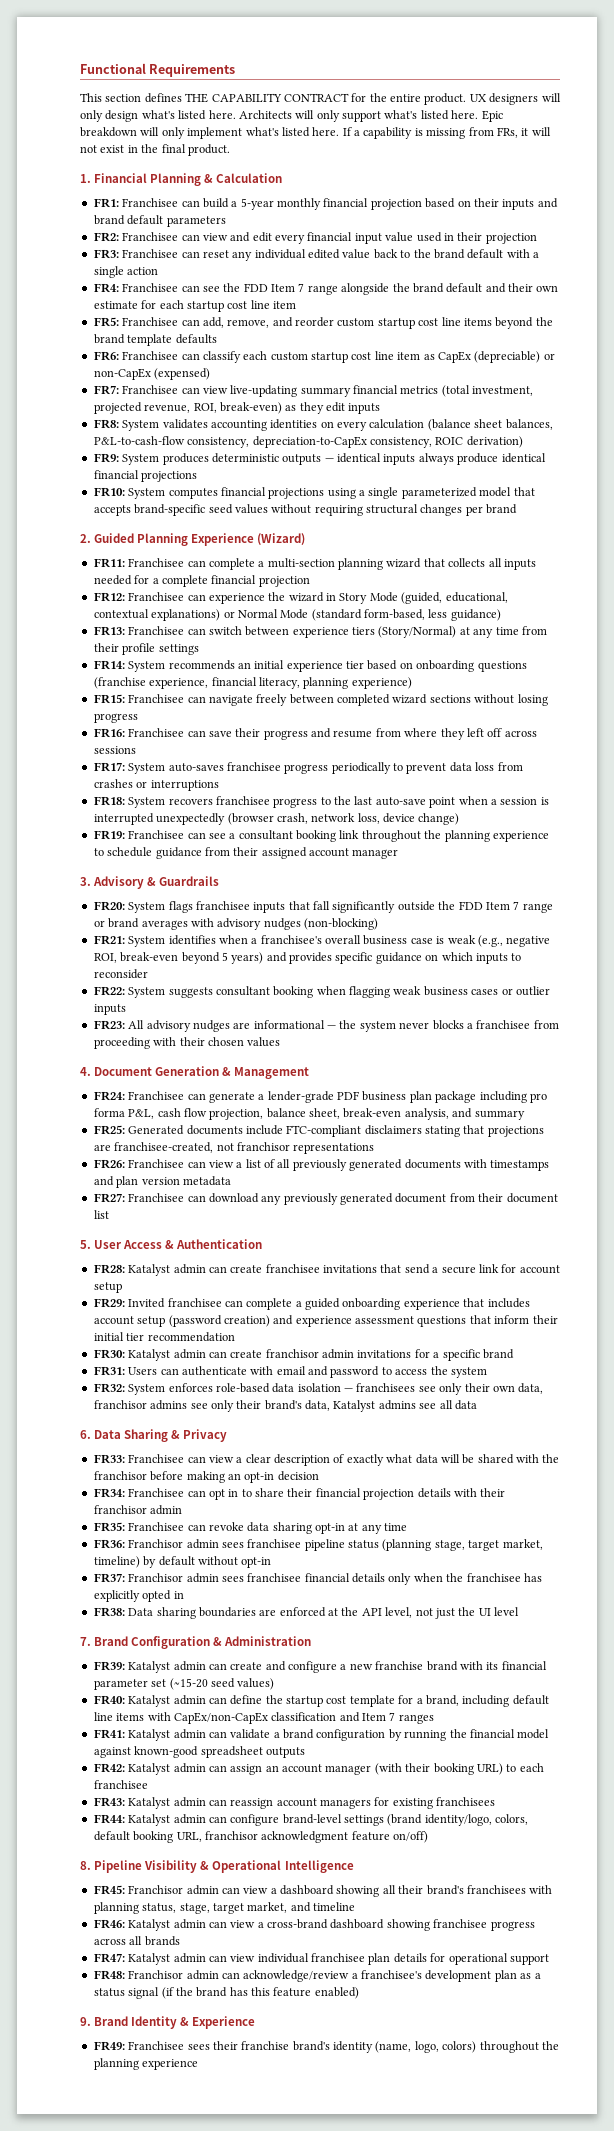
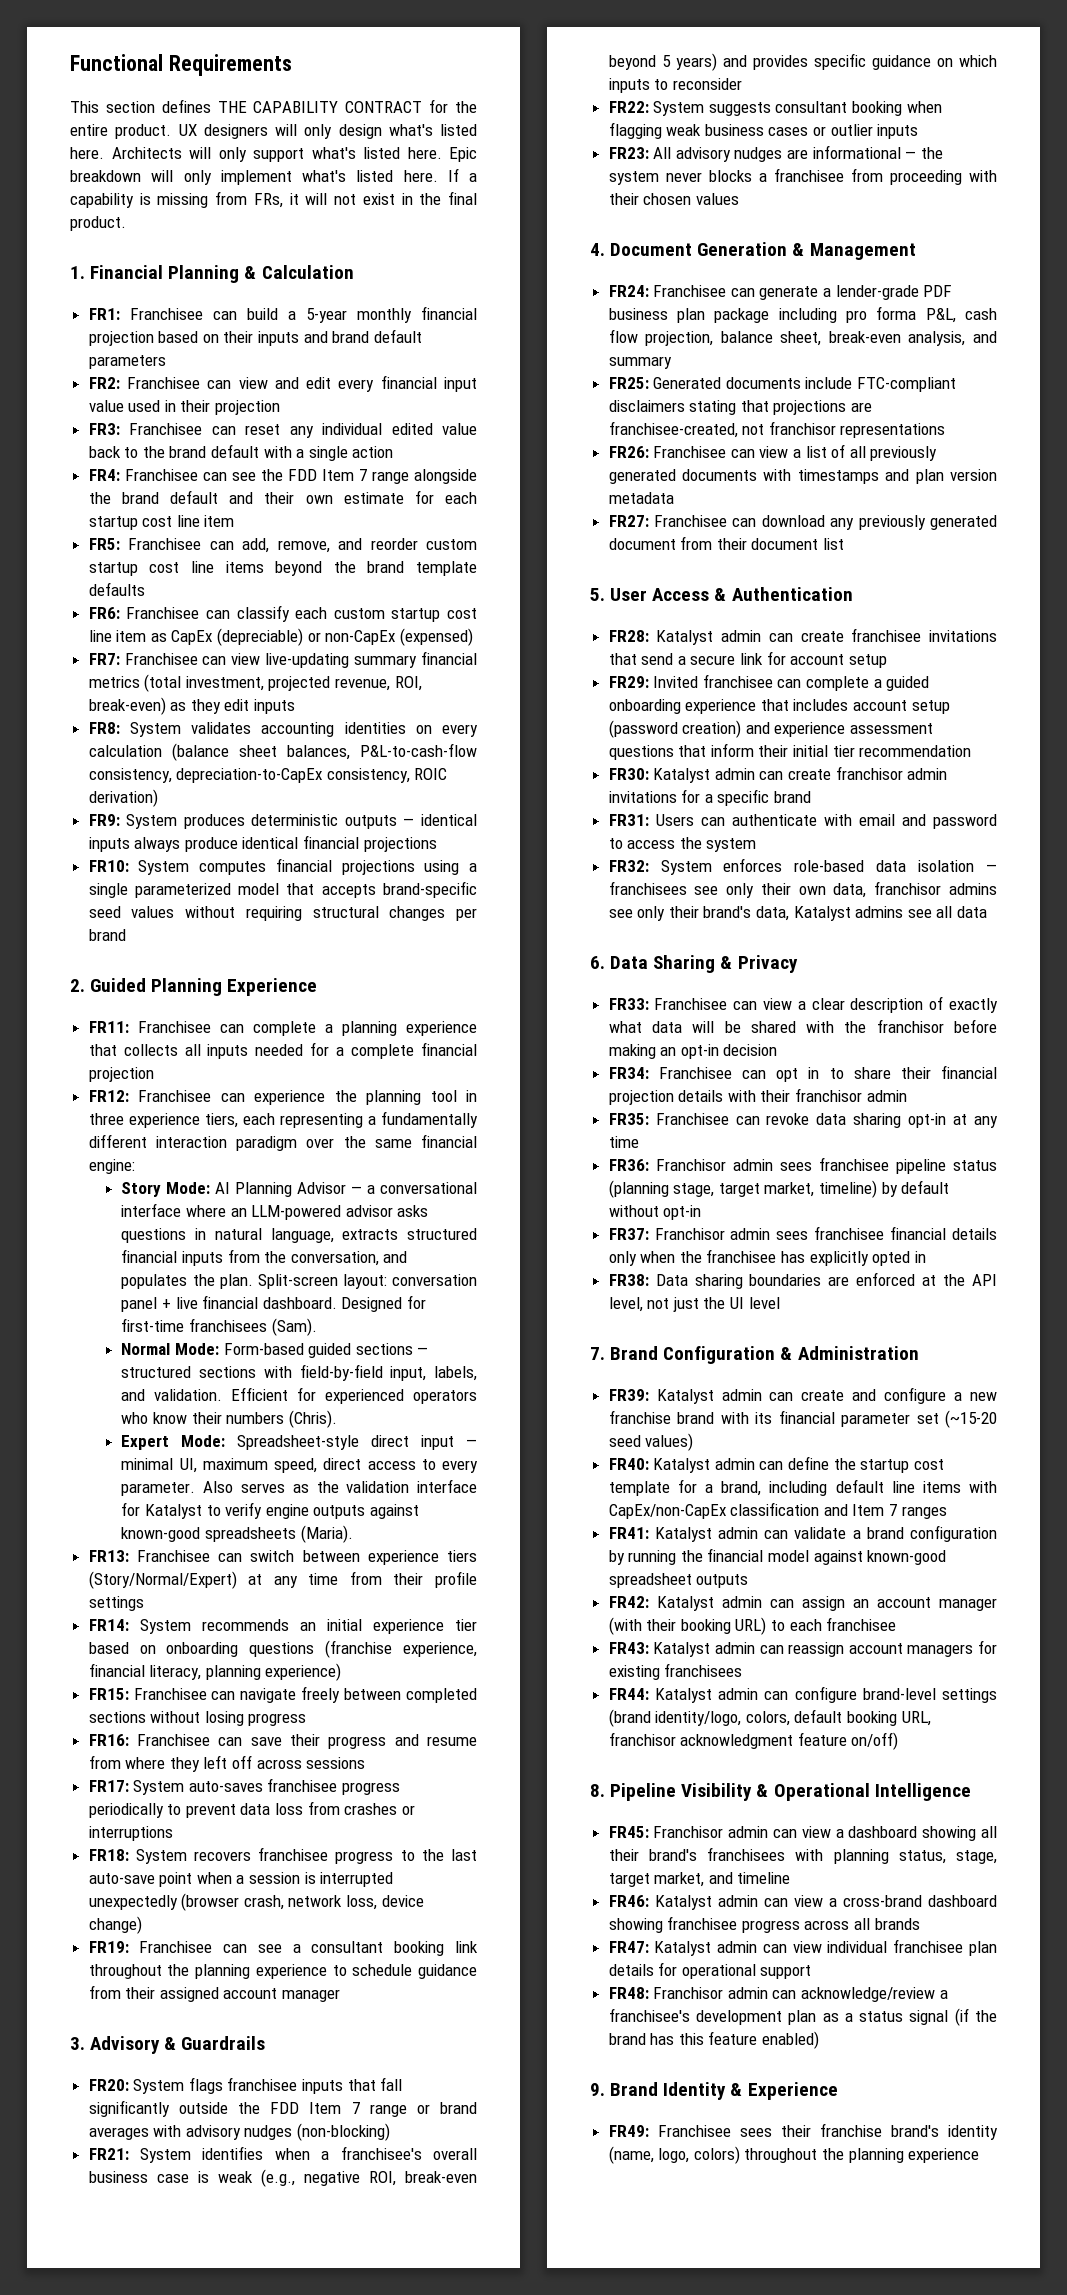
[257,533,306,545] (Wizard) -> (318, 987) none
[267,558,422,570] multi-section planning wizard -> [341,1021,478,1036] planning experience
[288,592,508,604] [93,609,501,621] wizard in Story Mode (guided, educational, contextual explanations) or Normal Mode (standard form-based, less guidance) -> [366,1090,478,1105] [88,1111,479,1128] [88,1134,477,1151] [88,1159,135,1174] [121,1182,477,1197] [121,1203,429,1220] [121,1228,477,1243] [121,1249,408,1266] [121,1274,477,1289] [121,1295,427,1312] [121,1318,317,1336] [121,1343,429,1358] [121,1364,477,1381] [121,1387,477,1404] [121,1410,337,1428] [121,1435,477,1450] [121,1458,478,1473] [121,1479,477,1496] [121,1502,420,1519] [121,1525,353,1543] planning tool in three experience tiers, each representing a fundamentally different interaction paradigm over the same financial engine: // Story Mode: AI Planning Advisor — a conversational interface where an LLM-powered advisor asks questions in natural language, extracts structured financial inputs from the conversation, and populates the plan. Split-screen layout: conversation panel + live financial dashboard. Designed for first-time franchisees (Sam). // Normal Mode: Form-based guided sections — structured sections with field-by-field input, labels, and validation. Efficient for experienced operators who know their numbers (Chris). // Expert Mode: Spreadsheet-style direct input — minimal UI, maximum speed, direct access to every parameter. Also serves as the validation interface for Katalyst to verify engine outputs against known-good spreadsheets (Maria).
[378,626,457,638] (Story/Normal) -> [88,1571,237,1589] (Story/Normal/Expert)
[392,694,428,704] wizard -> (477, 1695) none

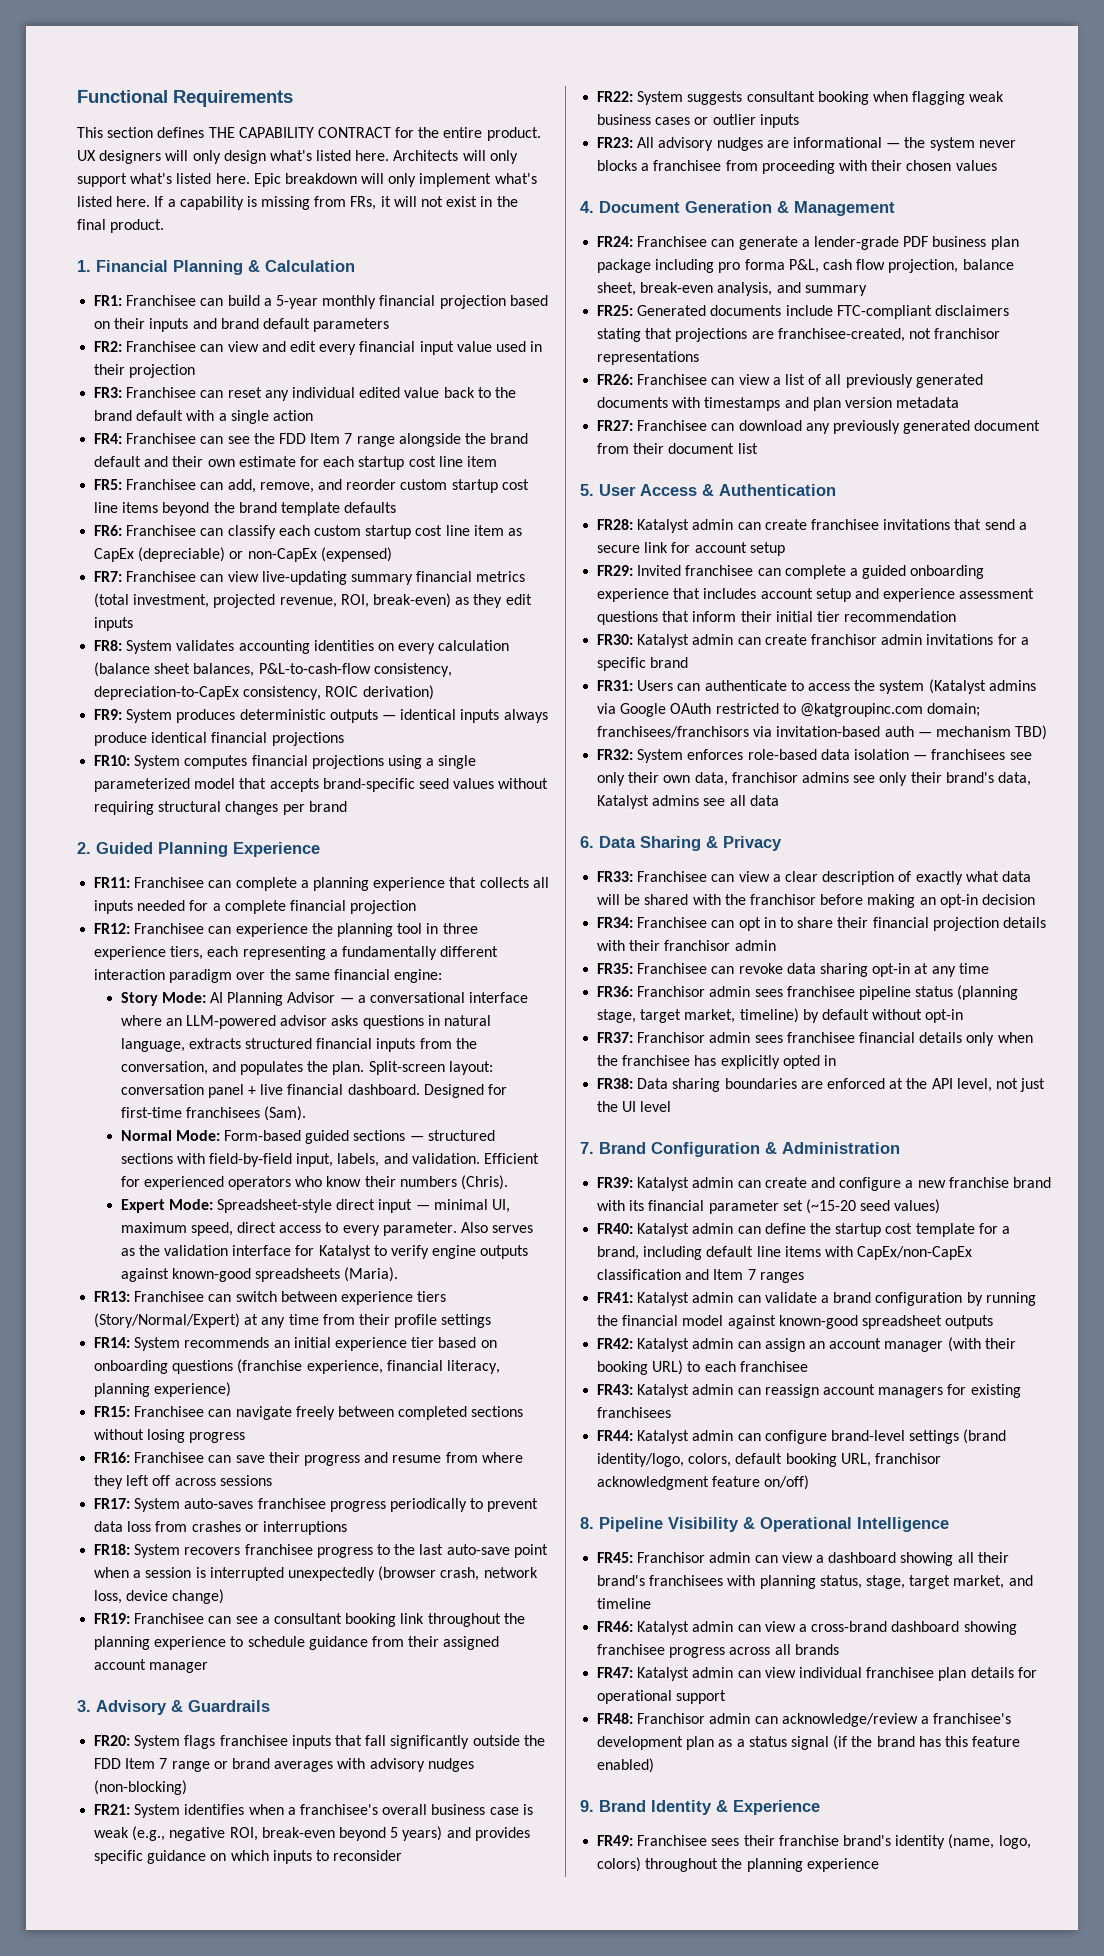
[608,720,742,738] (password creation) -> (851, 595) none
[823,814,997,829] with email and password -> (787, 685) none
(757, 845) none -> [928,679,1036,694] [597,703,981,717] [597,725,1048,740] (Katalyst admins via Google OAuth restricted to @katgroupinc.com domain; franchisees/franchisors via invitation-based auth — mechanism TBD)

